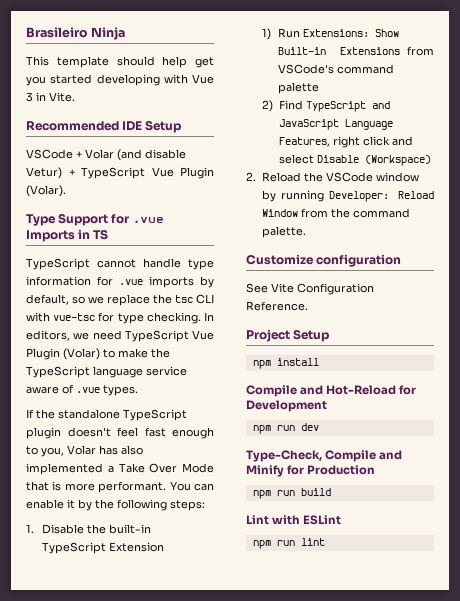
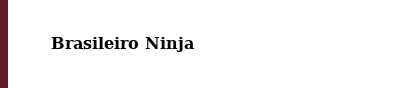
[26,56,214,68] [26,74,214,86] [26,92,75,102] [26,120,182,133] [26,149,186,161] [26,167,214,179] [26,185,66,197] [26,213,164,226] [26,229,109,242] [26,258,214,270] [26,276,214,288] [26,294,214,306] [26,312,214,324] [26,330,214,342] [26,348,170,360] [26,366,187,378] [26,384,138,396] [26,409,187,421] [26,427,214,439] [26,445,143,457] [26,463,214,475] [26,481,214,493] [26,499,205,511] [26,524,152,534] [42,542,165,554] [262,28,400,40] [278,46,434,56] [278,64,395,74] [278,82,320,94] [262,100,390,112] [278,119,393,130] [278,136,413,148] [278,154,431,166] [246,172,420,182] [262,190,434,202] [262,208,411,218] [262,226,307,238] [246,254,402,267] [246,283,374,295] [246,301,308,311] [246,329,330,342] [252,358,319,369] [246,385,417,397] [246,400,327,412] [252,423,319,434] [246,450,403,462] [246,465,376,477] [252,488,331,499] [246,515,342,525] [252,538,325,549] // This template should help get you started developing with Vue 3 in Vite. // Recommended IDE Setup // VSCode + Volar (and disable Vetur) + TypeScript Vue Plugin (Volar). // Type Support for .vue Imports in TS // TypeScript cannot handle type information for .vue imports by default, so we replace the tsc CLI with vue-tsc for type checking. In editors, we need TypeScript Vue Plugin (Volar) to make the TypeScript language service aware of .vue types. // If the standalone TypeScript plugin doesn't feel fast enough to you, Volar has also implemented a Take Over Mode that is more performant. You can enable it by the following steps: // 1. Disable the built-in TypeScript Extension // 1) Run Extensions: Show Built-in Extensions from VSCode's command palette // 2) Find TypeScript and JavaScript Language Features, right click and select Disable (Workspace) // 2. Reload the VSCode window by running Developer: Reload Window from the command palette. // Customize configuration // See Vite Configuration Reference. // Project Setup // npm install // Compile and Hot-Reload for Development // npm run dev // Type-Check, Compile and Minify for Production // npm run build // Lint with ESLint // npm run lint -> (194, 44) none

